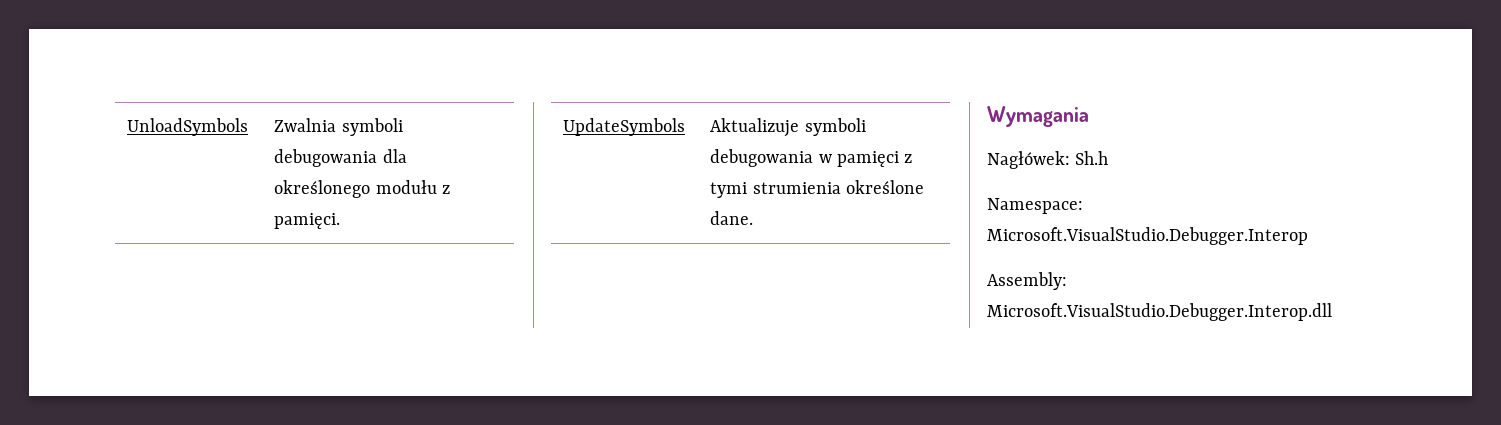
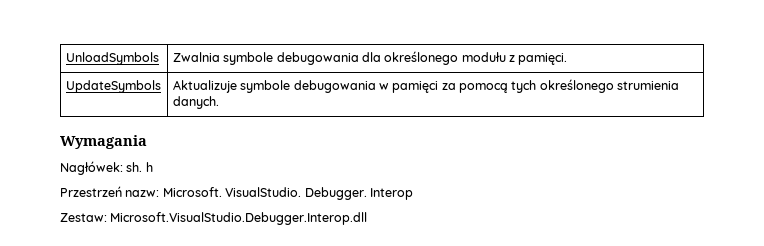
[341,118,403,136] symboli -> [223,52,274,65] symbole
[804,118,866,136] symboli -> [240,80,291,93] symbole
[904,154,913,163] [710,180,925,198] [710,211,754,225] [987,106,1089,127] [987,151,1109,169] [987,198,1083,214] [987,227,1308,245] [987,272,1067,290] z tymi strumienia określone dane. // Wymagania // Nagłówek: Sh.h // Namespace: Microsoft.VisualStudio.Debugger.Interop // Assembly: -> [441,79,680,93] [172,96,219,109] [60,135,147,149] [60,161,153,175] [60,186,413,200] [60,213,107,222] za pomocą tych określonego strumienia danych. // Wymagania // Nagłówek: sh. h // Przestrzeń nazw: Microsoft. VisualStudio. Debugger. Interop // Zestaw:

